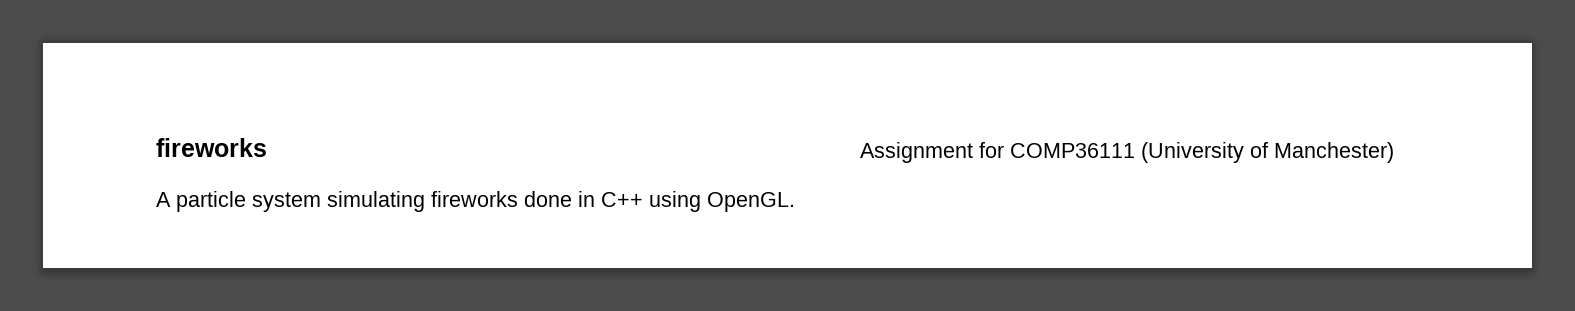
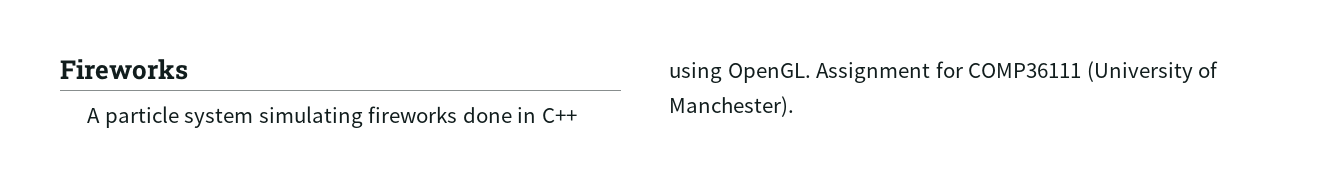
[156,138,267,157] fireworks -> [60,59,188,80] Fireworks
[1274,142,1394,163] Manchester) -> [669,96,794,117] Manchester).

